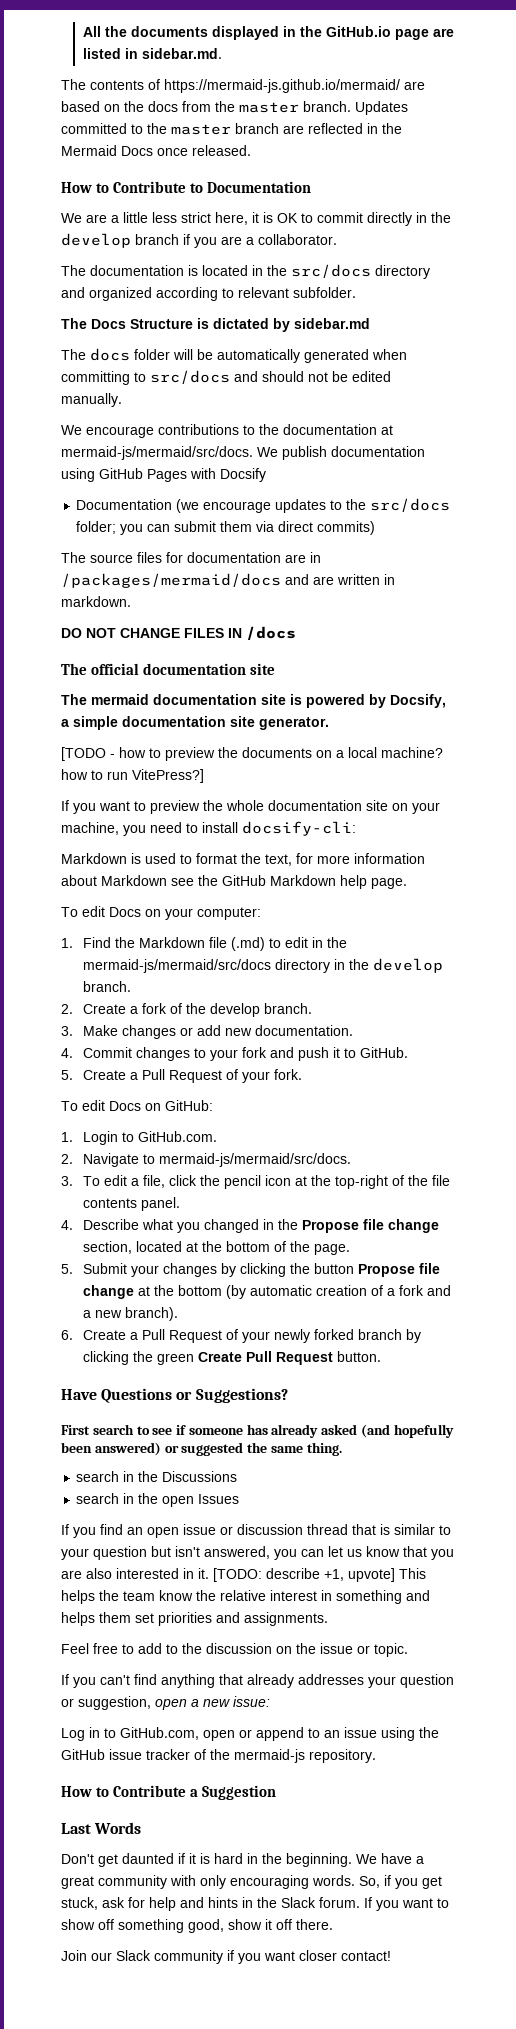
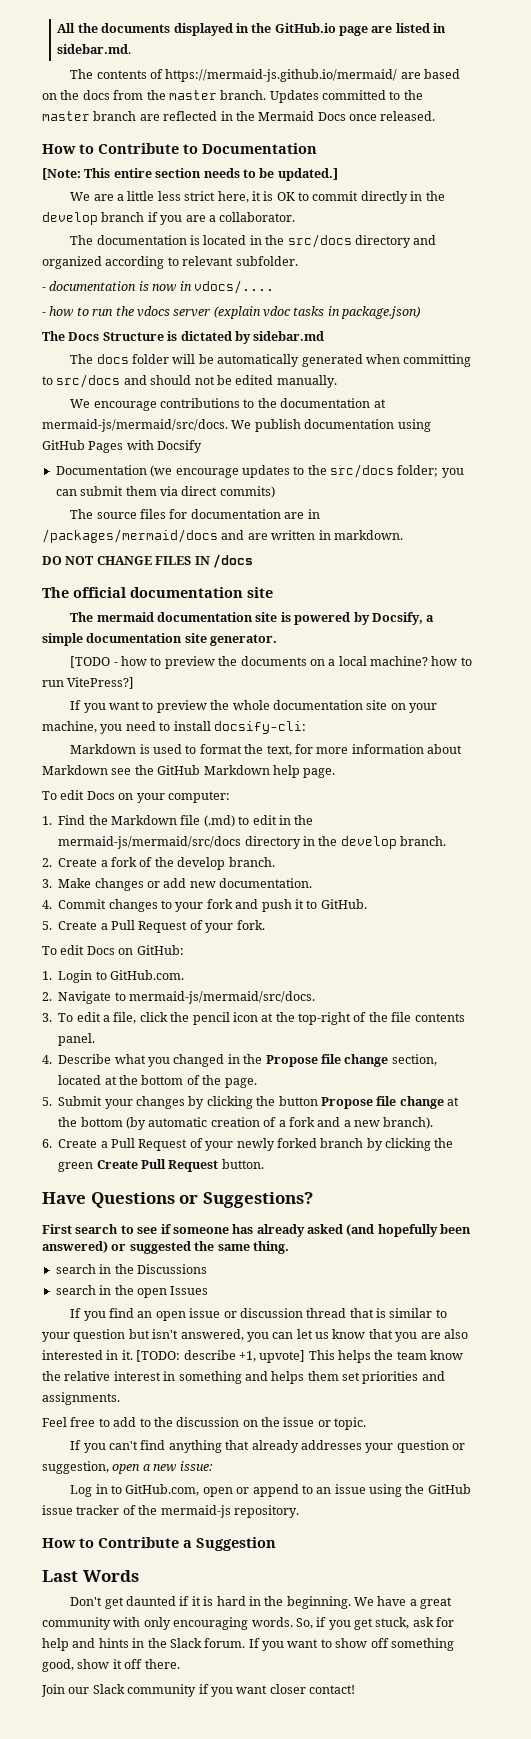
(312, 187) none -> [42,168,338,181] // [Note: This entire section needs to be updated.]
(356, 292) none -> [42,280,274,294] [42,306,421,319] // - documentation is now in vdocs/.... // - how to run the vdocs server (explain vdoc tasks in package.json)

